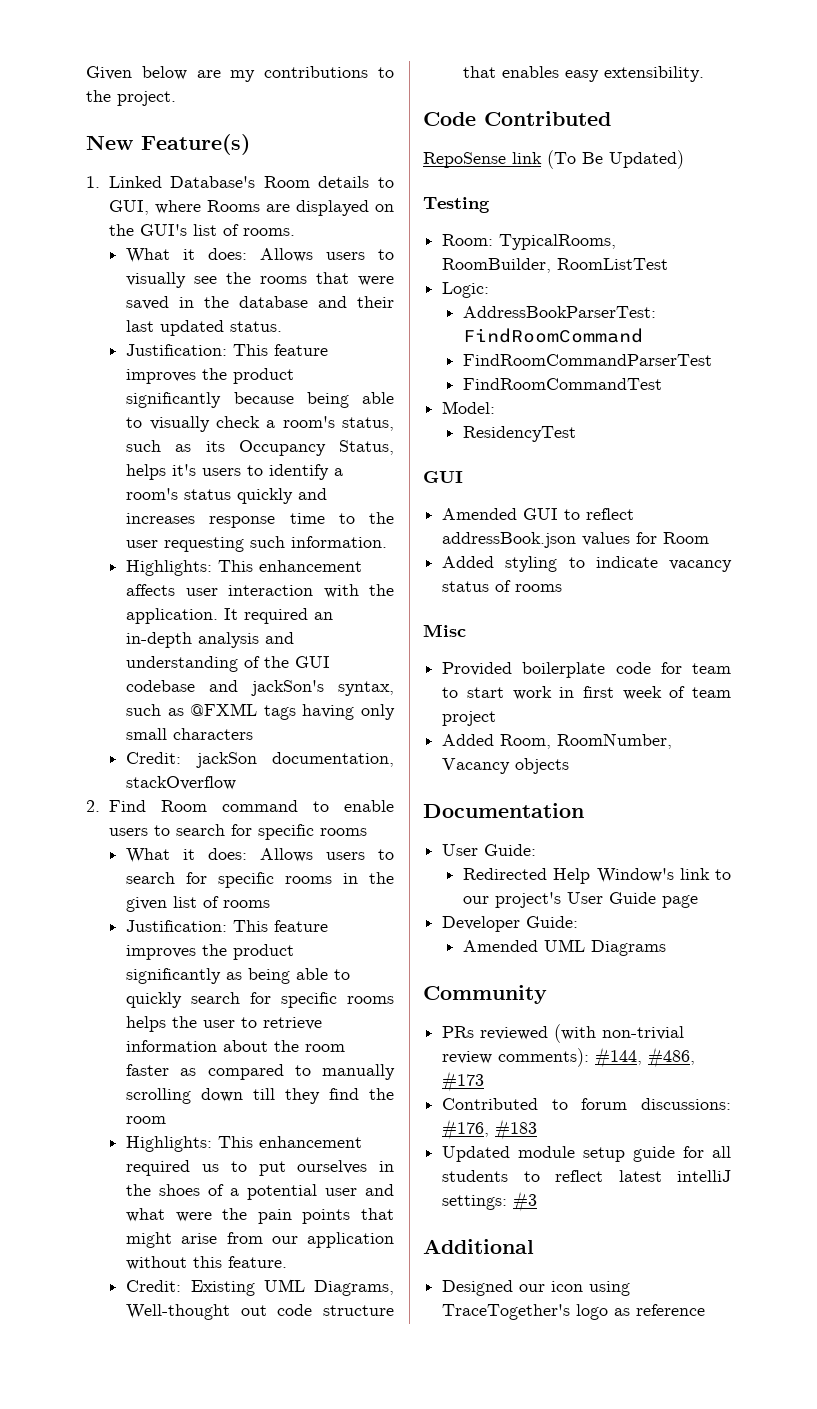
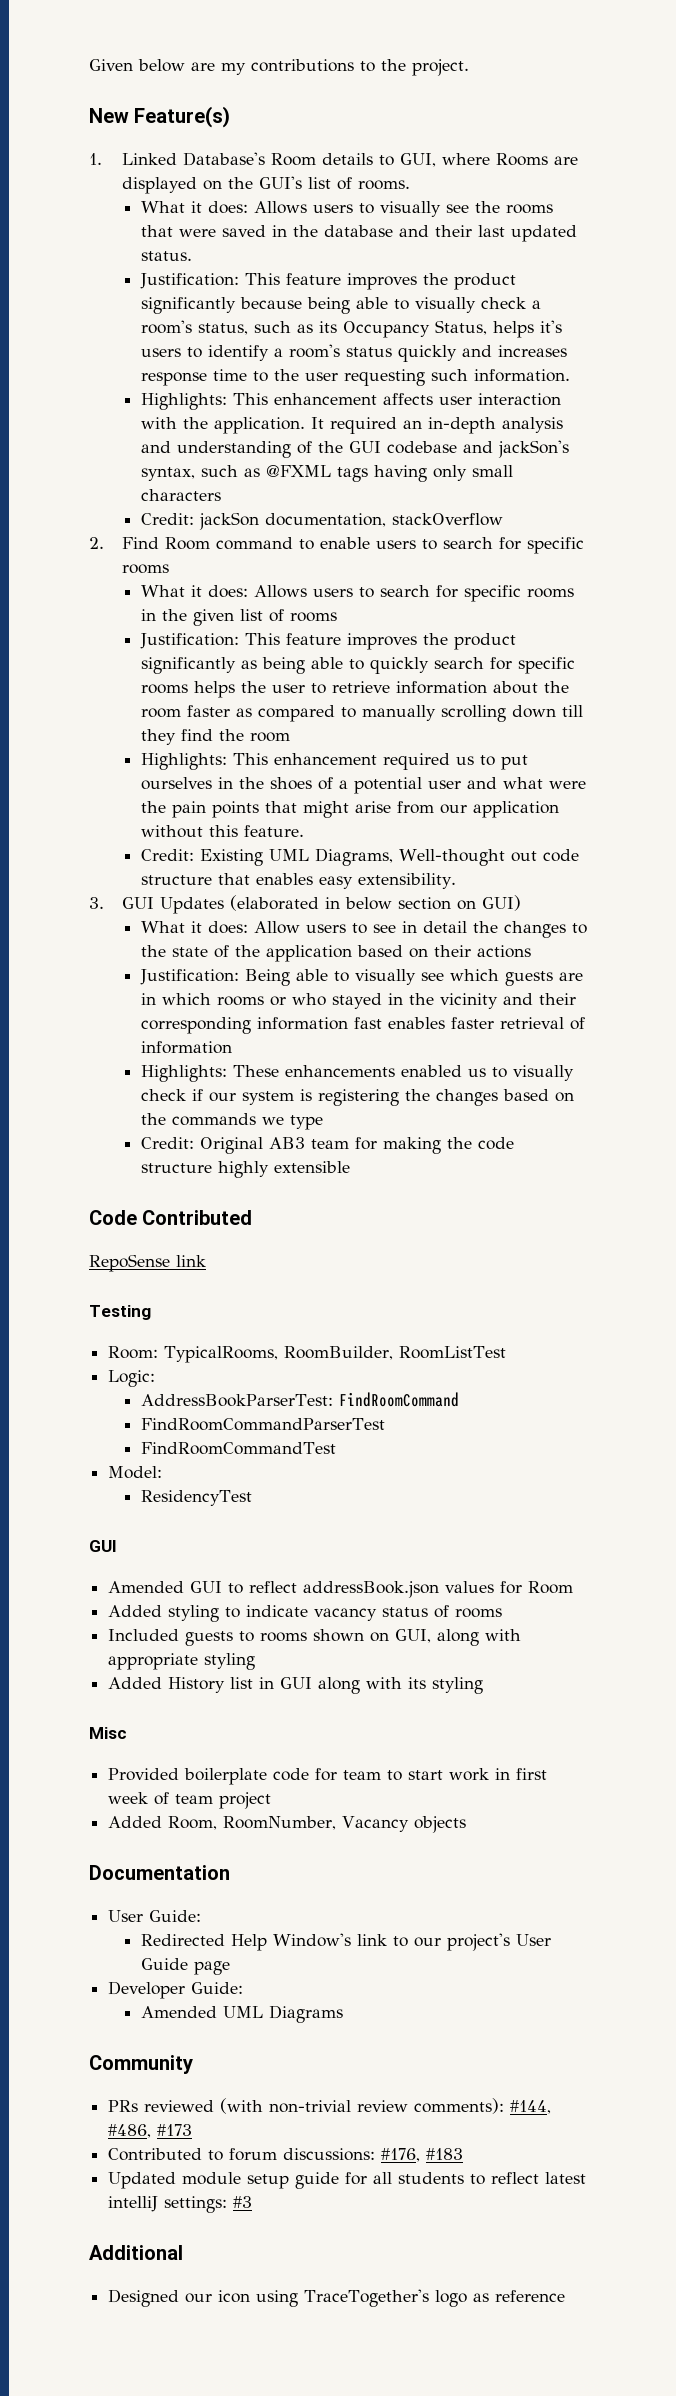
(705, 74) none -> [89,895,521,914] [140,921,587,938] [140,945,531,962] [139,969,583,986] [140,993,576,1009] [140,1017,585,1034] [140,1041,232,1054] [140,1065,574,1082] [140,1089,574,1106] [140,1113,323,1130] [140,1137,514,1154] [140,1161,350,1178] // 3. GUI Updates (elaborated in below section on GUI) // What it does: Allow users to see in detail the changes to the state of the application based on their actions // Justification: Being able to visually see which guests are in which rooms or who stayed in the vicinity and their corresponding information fast enables faster retrieval of information // Highlights: These enhancements enabled us to visually check if our system is registering the changes based on the commands we type // Credit: Original AB3 team for making the code structure highly extensible
[547,150,684,169] (To Be Updated) -> (206, 1261) none
(563, 588) none -> [108,1629,522,1646] [108,1653,256,1670] [108,1677,484,1694] // Included guests to rooms shown on GUI, along with appropriate styling // Added History list in GUI along with its styling

